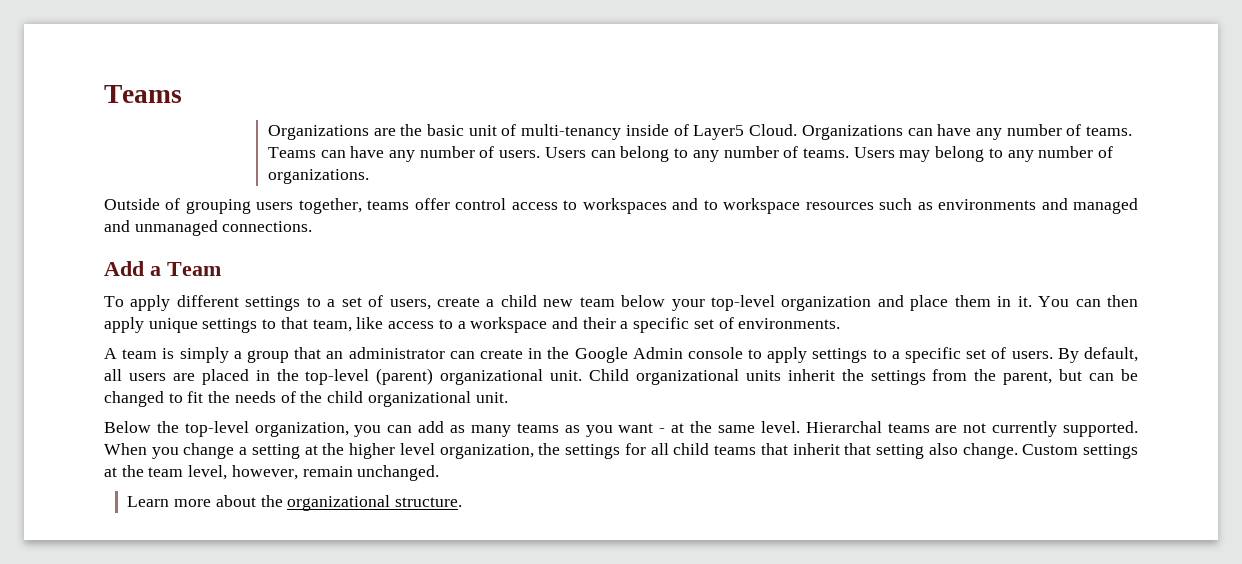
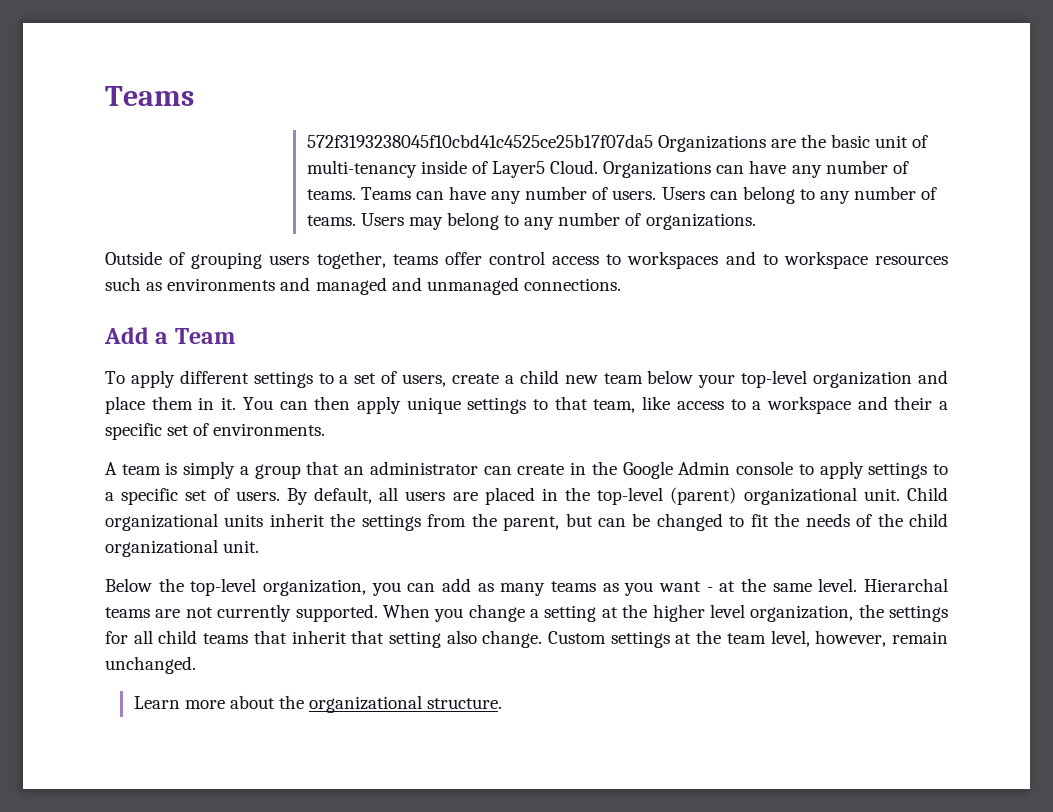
(182, 94) none -> [306,134,653,148] 572f3193238045f10cbd41c4525ce25b17f07da5

